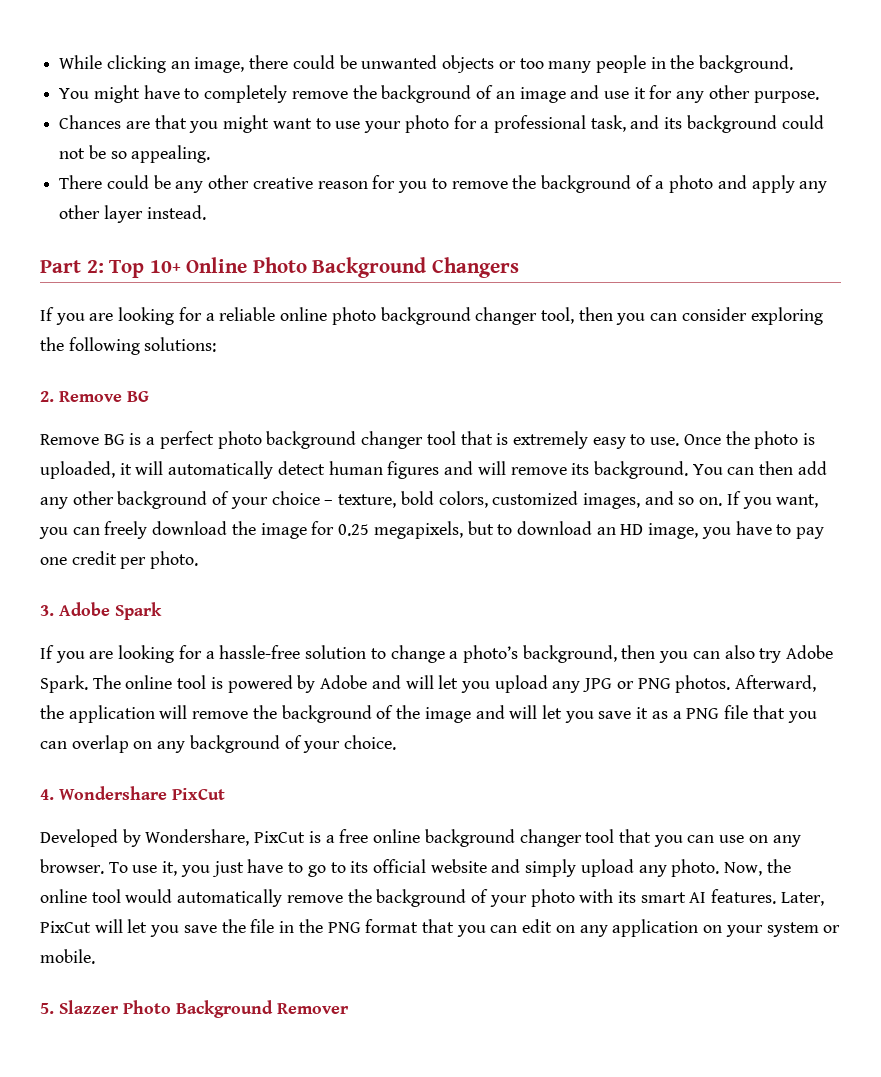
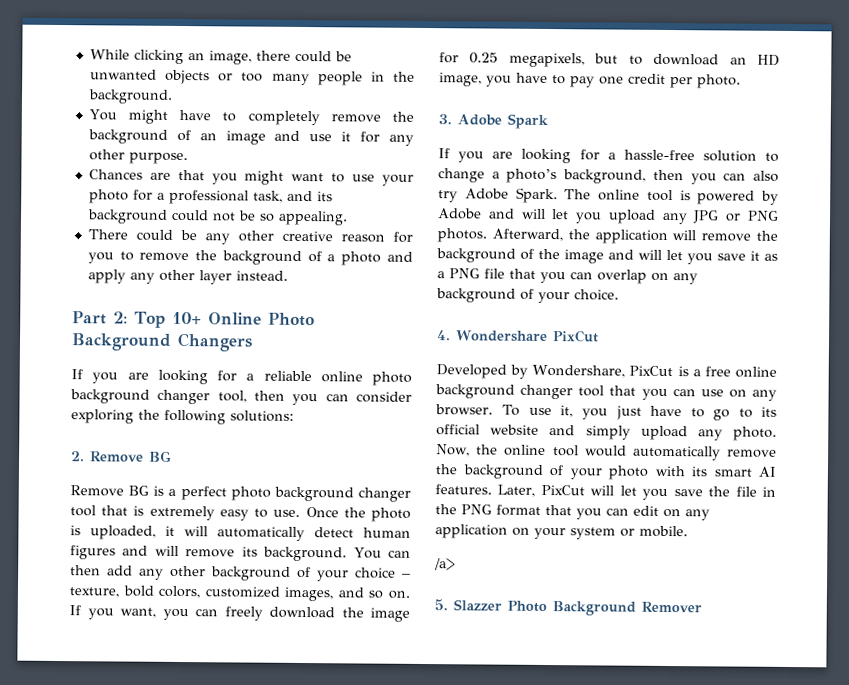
(95, 956) none -> [434,558,456,571] // /a>

